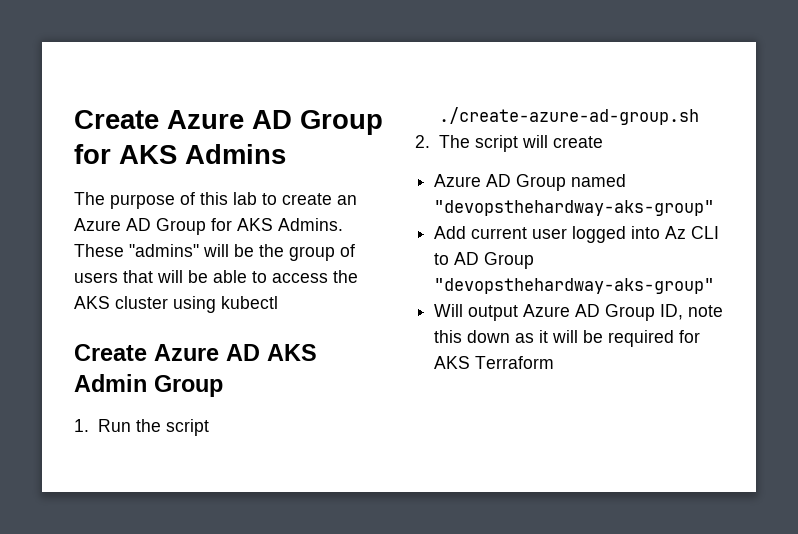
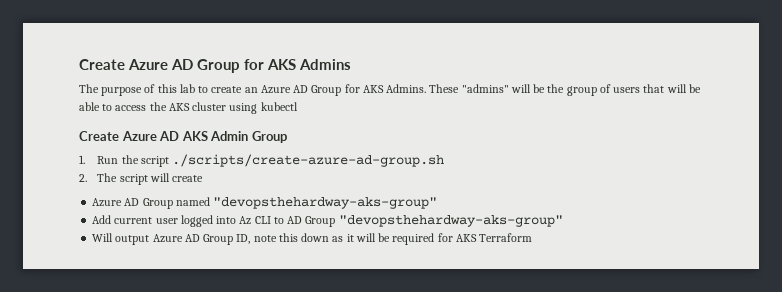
[438,107,699,125] ./create-azure-ad-group.sh -> [172,154,445,167] ./scripts/create-azure-ad-group.sh

